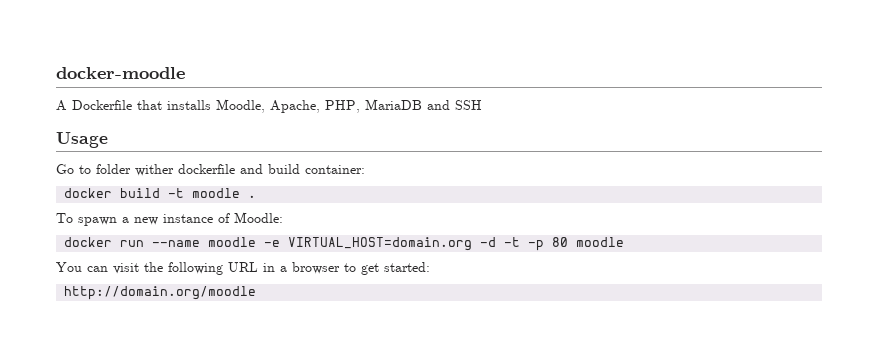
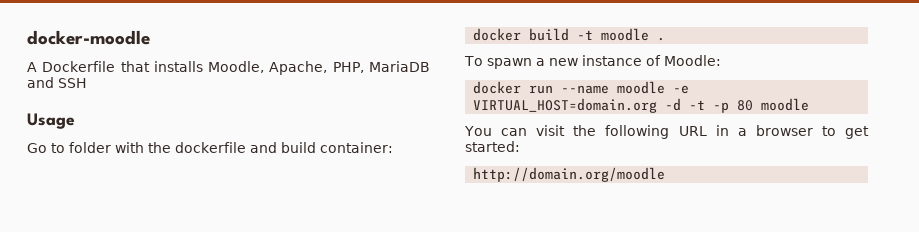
[135,164,174,176] wither -> [115,142,171,153] with the

